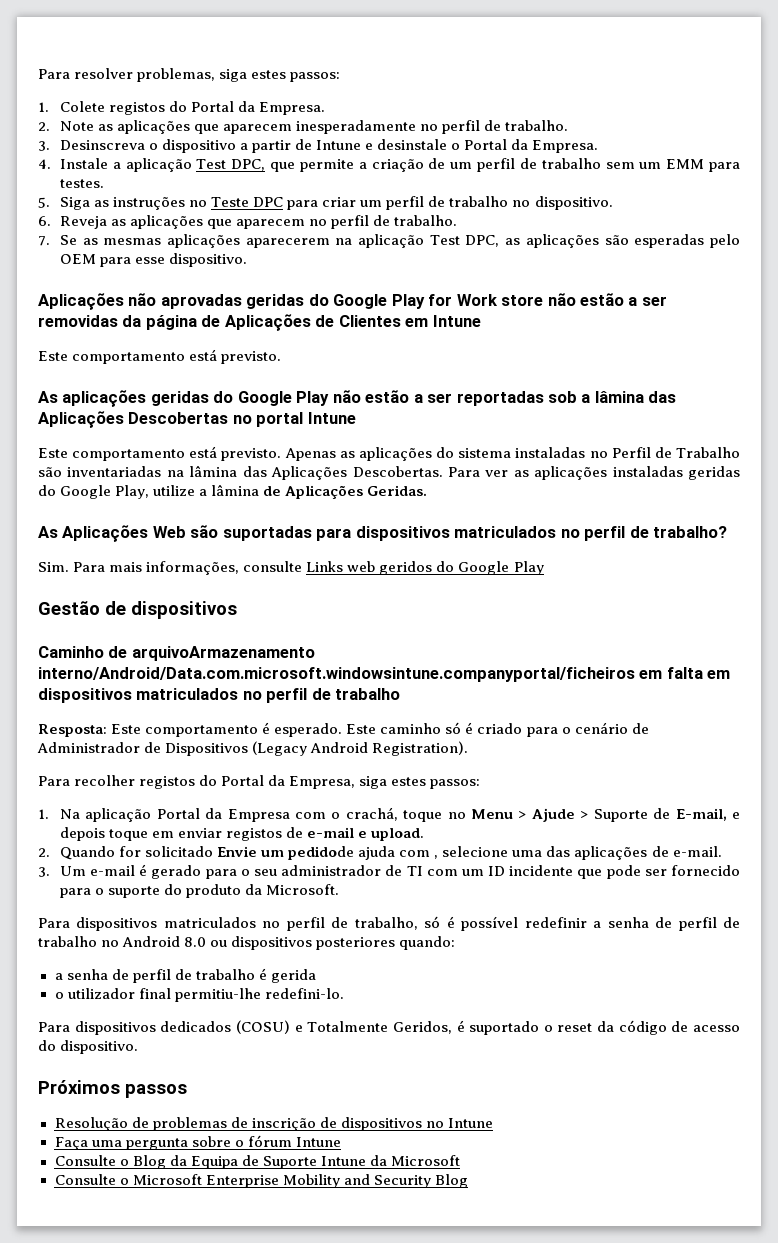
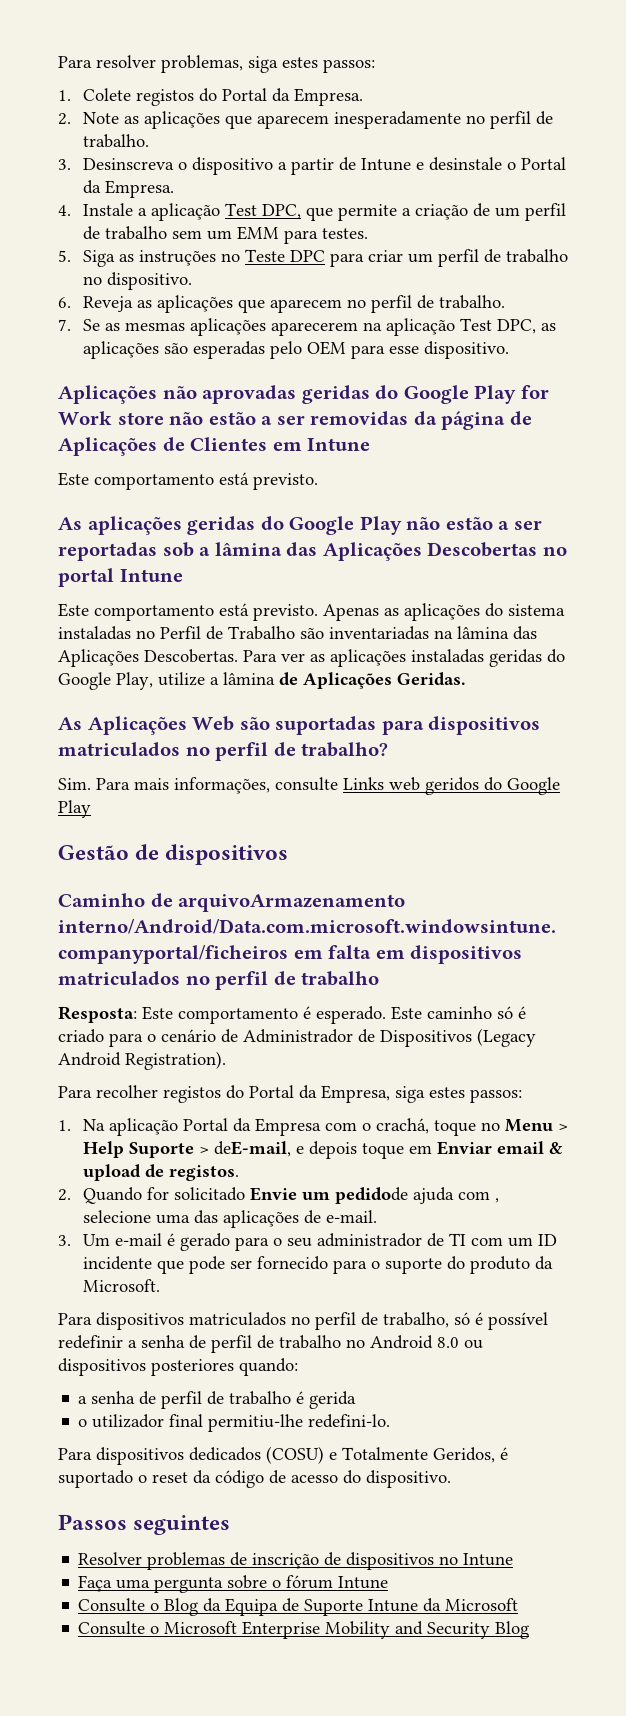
[531,808,740,822] [59,827,425,841] Ajude > Suporte de E-mail, e depois toque em enviar registos de e-mail e upload. -> [82,1141,563,1159] [82,1164,239,1181] Help Suporte > deE-mail, e depois toque em Enviar email & upload de registos.
[38,1080,187,1098] [54,1117,149,1131] Próximos passos // Resolução de -> [58,1514,231,1535] [78,1552,143,1565] Passos seguintes // Resolver

